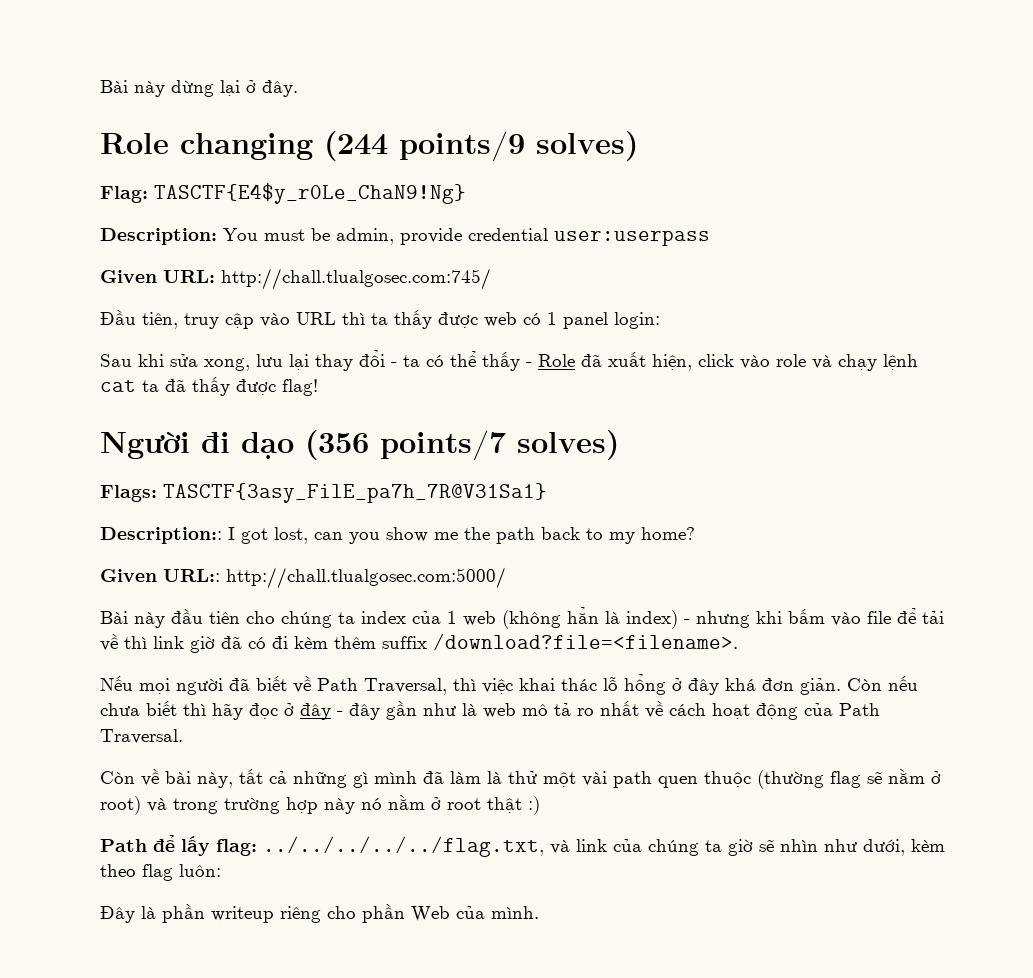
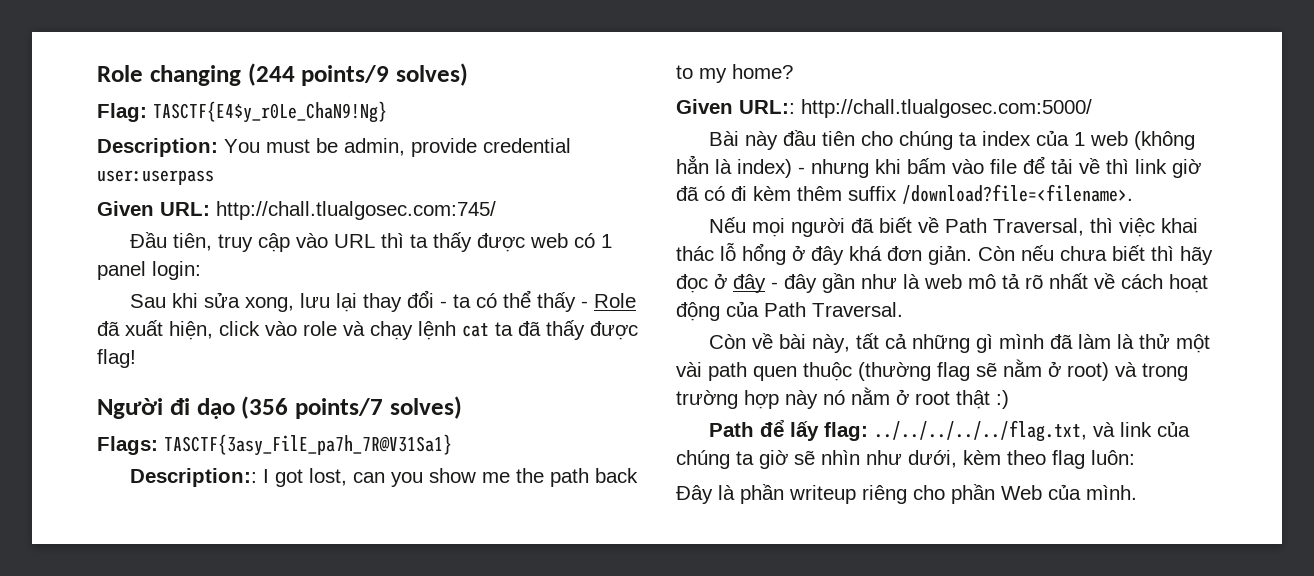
[100,80,298,97] Bài này dừng lại ở đây. // -> (97, 73) none
[577,708,594,716] ro -> [1025,274,1043,289] rõ

